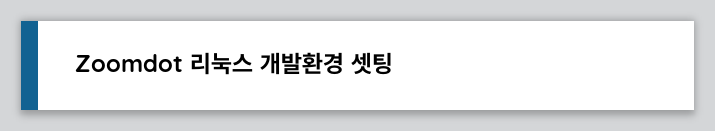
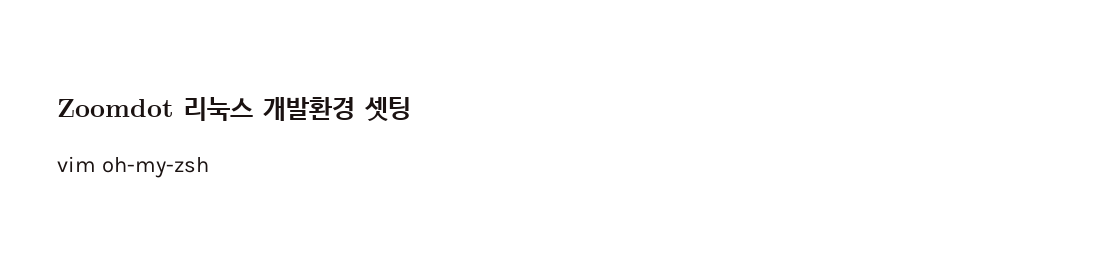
(393, 63) none -> [57,156,209,178] // vim oh-my-zsh

